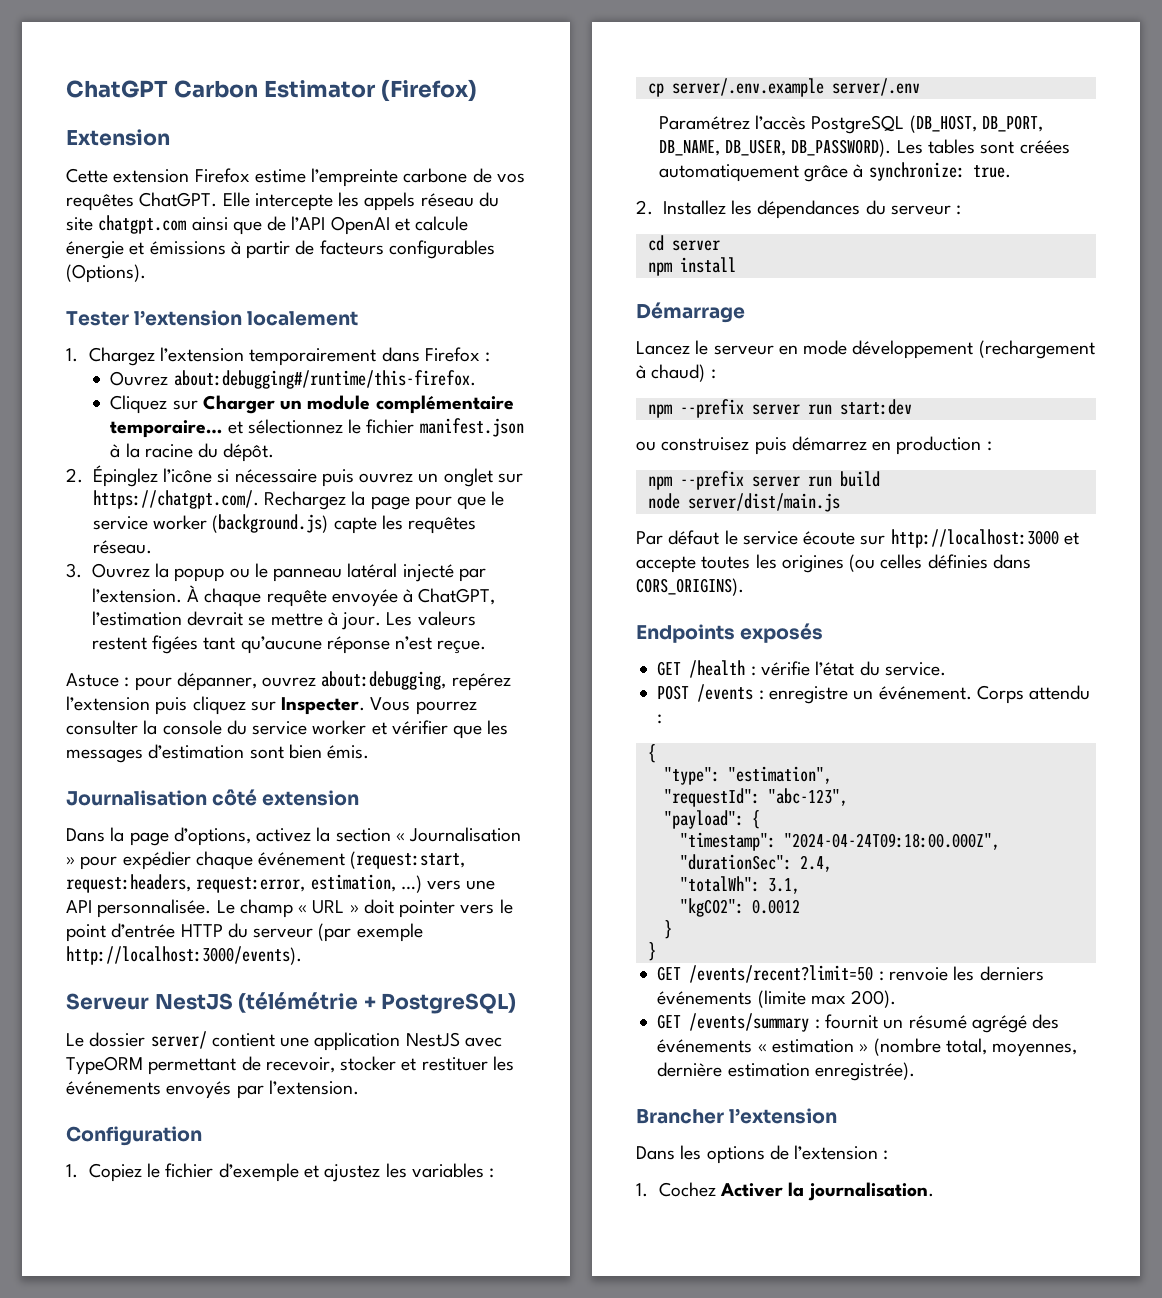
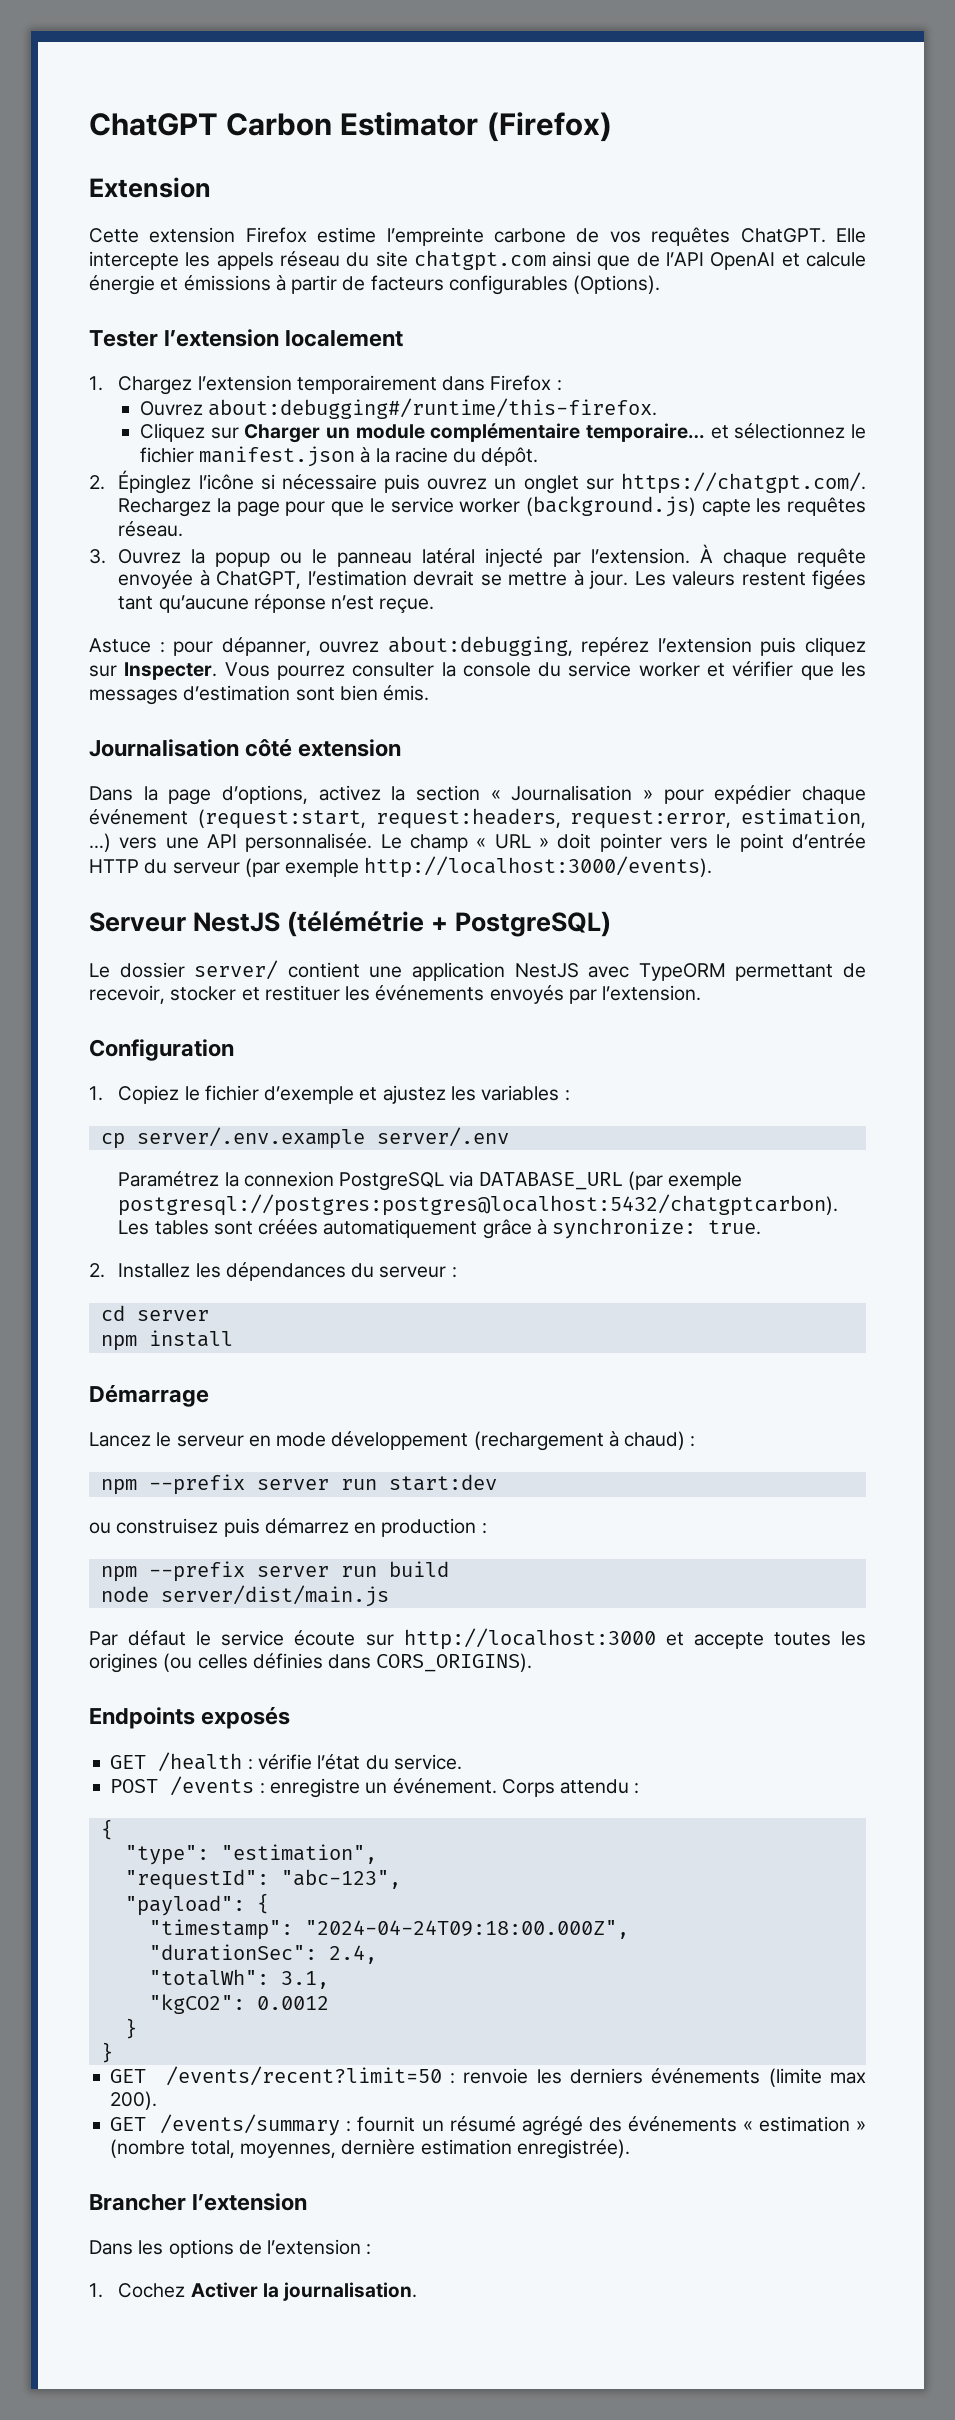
[755,115,1044,134] [658,139,892,157] l’accès PostgreSQL (DB_HOST, DB_PORT, DB_NAME, DB_USER, DB_PASSWORD). -> [224,1171,743,1191] [118,1194,839,1216] la connexion PostgreSQL via DATABASE_URL (par exemple postgresql://postgres:postgres@localhost:5432/chatgptcarbon).

